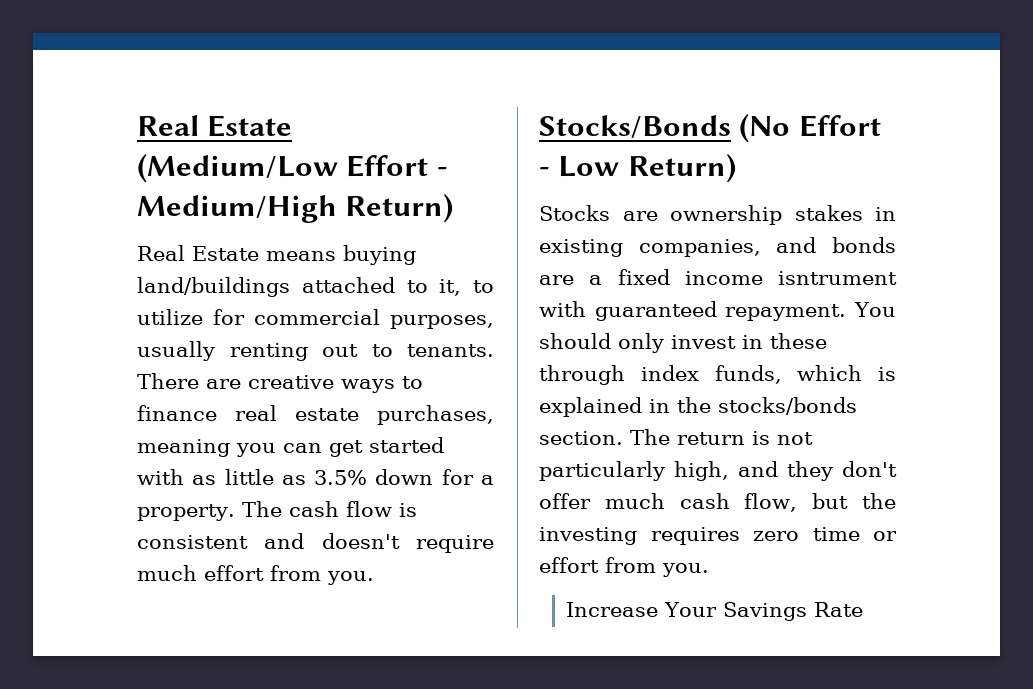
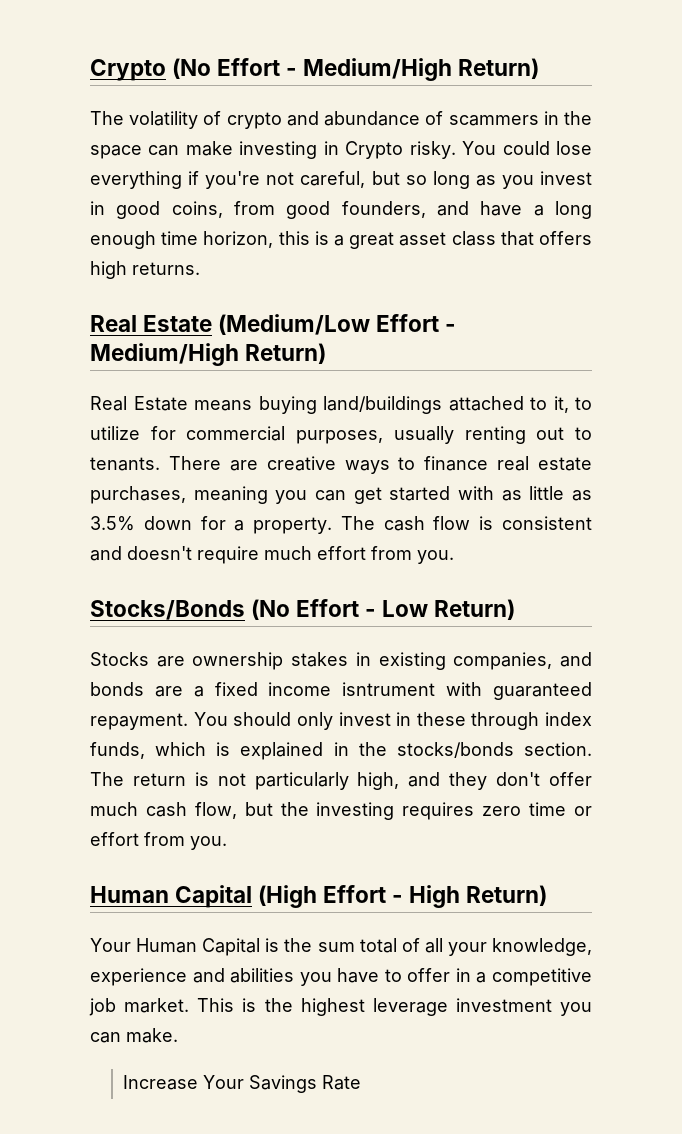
(137, 125) none -> [90,58,540,81] [90,111,592,129] [90,141,593,159] [90,171,593,189] [90,201,592,219] [90,231,592,249] [90,261,200,279] Crypto (No Effort - Medium/High Return) // The volatility of crypto and abundance of scammers in the space can make investing in Crypto risky. You could lose everything if you're not careful, but so long as you invest in good coins, from good founders, and have a long enough time horizon, this is a great asset class that offers high returns. //
(709, 570) none -> [90,885,548,908] [90,938,593,956] [90,968,592,986] [89,998,592,1016] [90,1028,178,1043] // Human Capital (High Effort - High Return) // Your Human Capital is the sum total of all your knowledge, experience and abilities you have to offer in a competitive job market. This is the highest leverage investment you can make.

